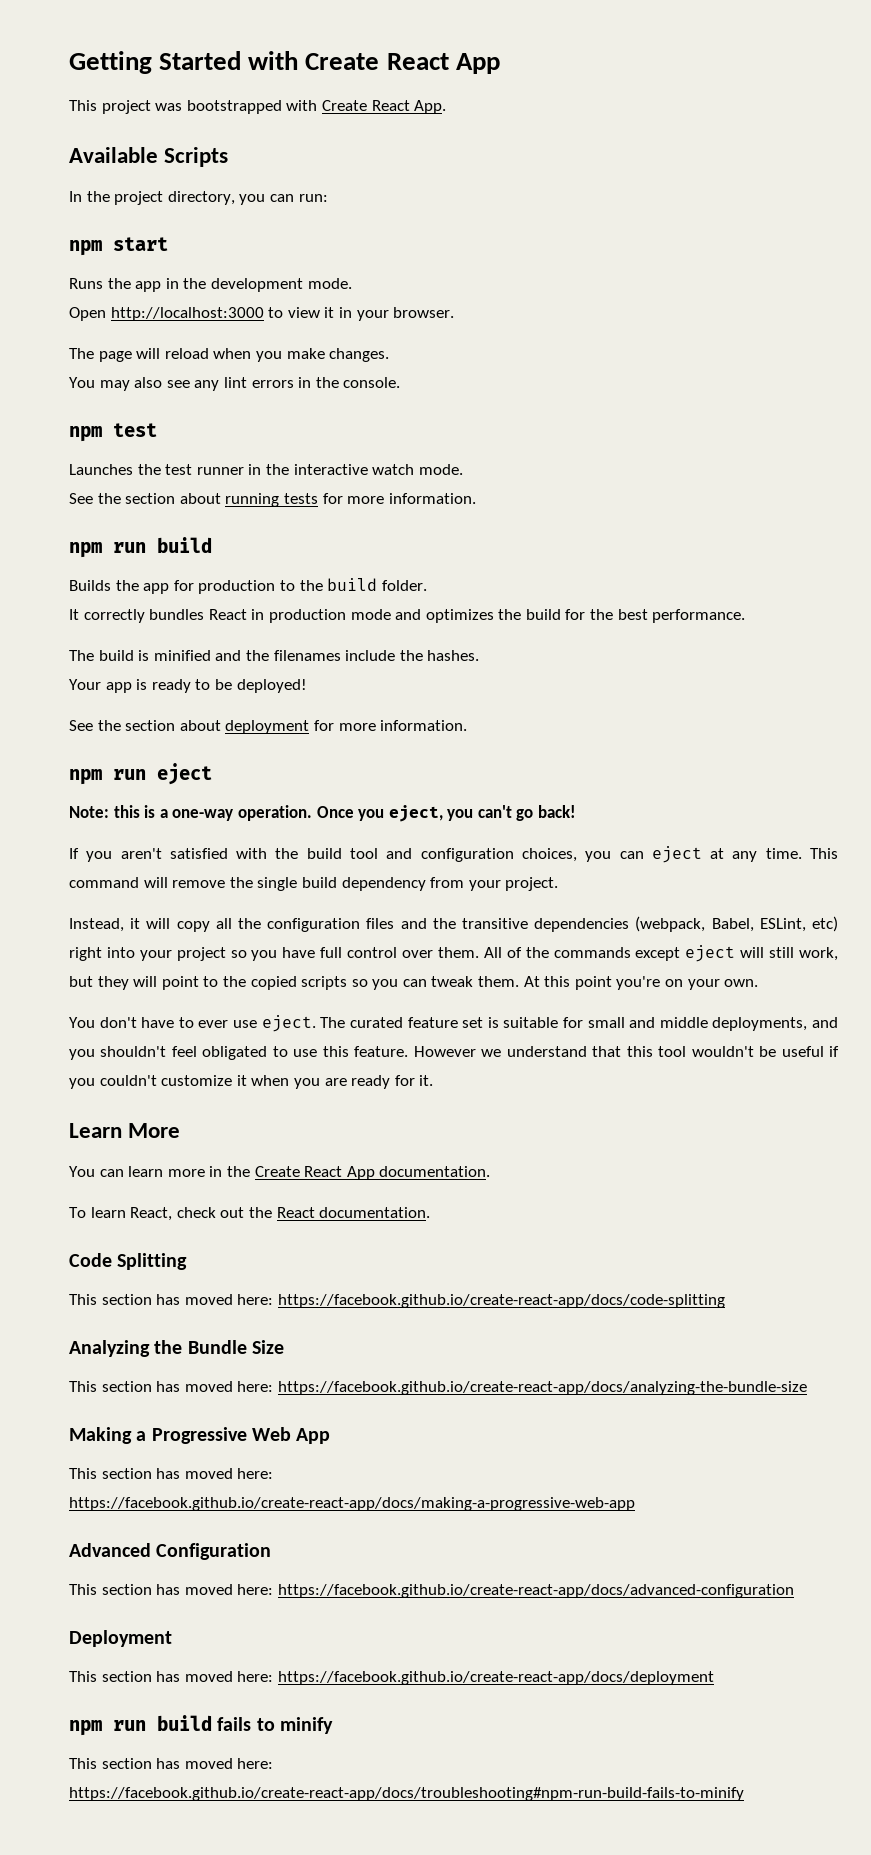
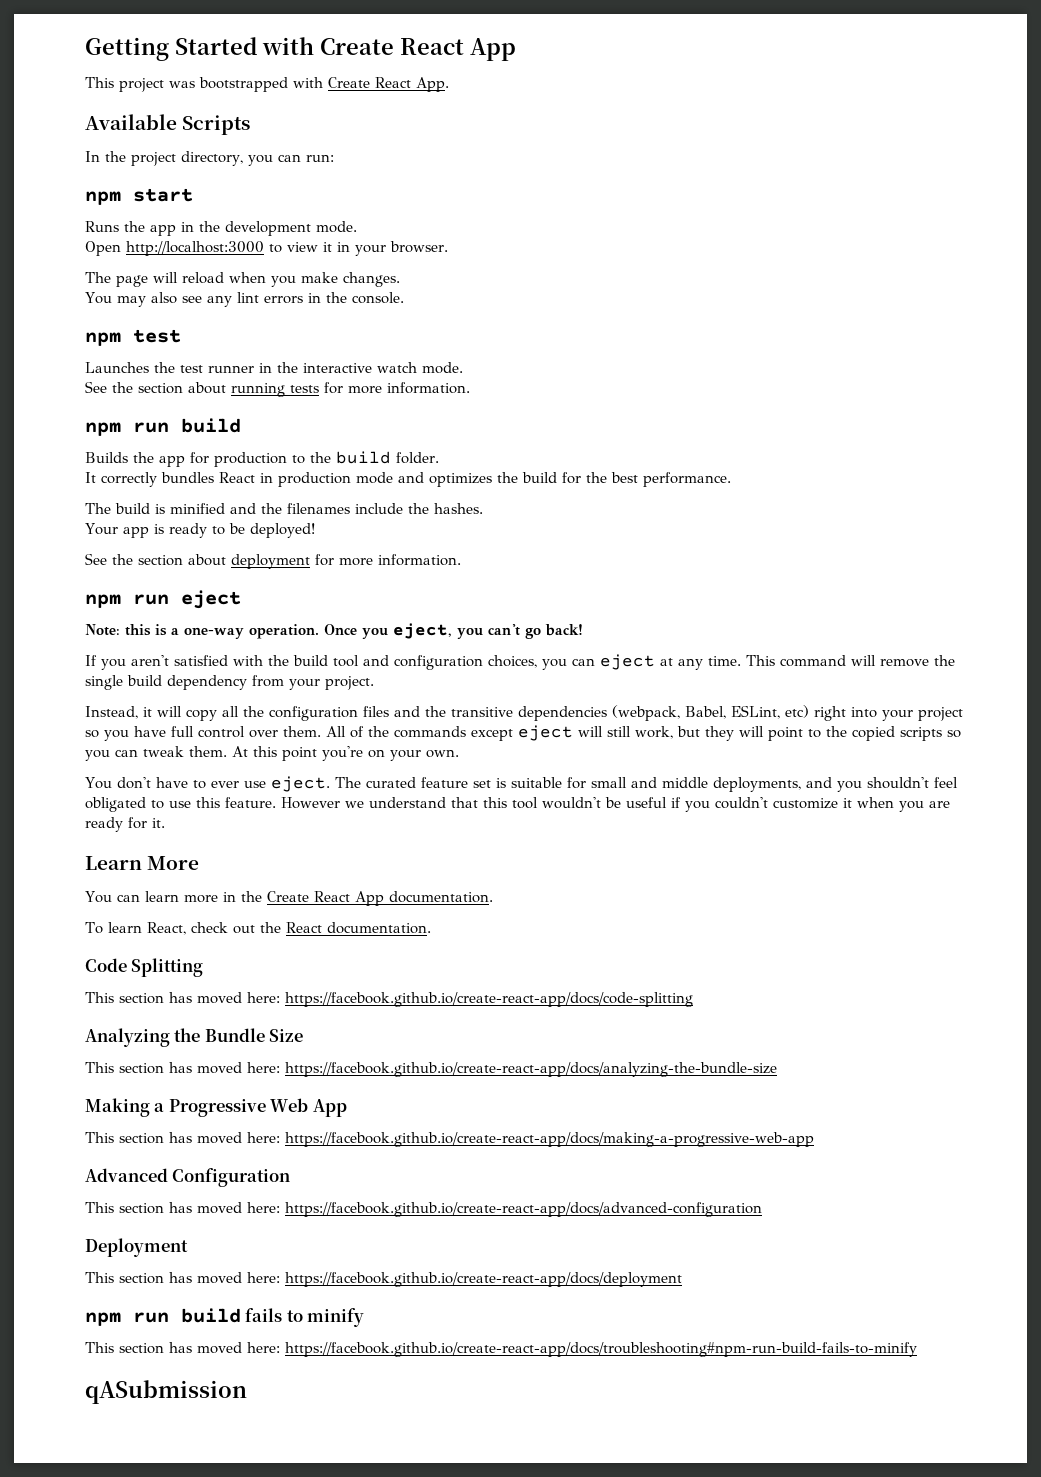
(744, 1794) none -> [85,1380,247,1404] // qASubmission

